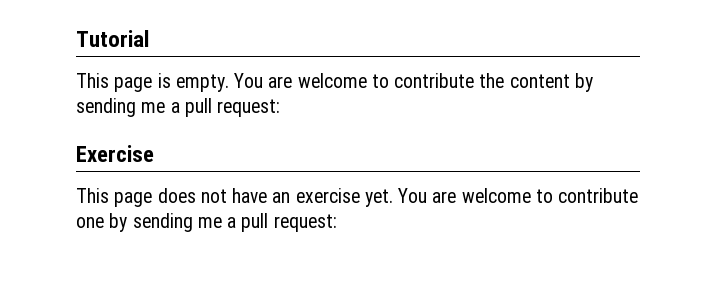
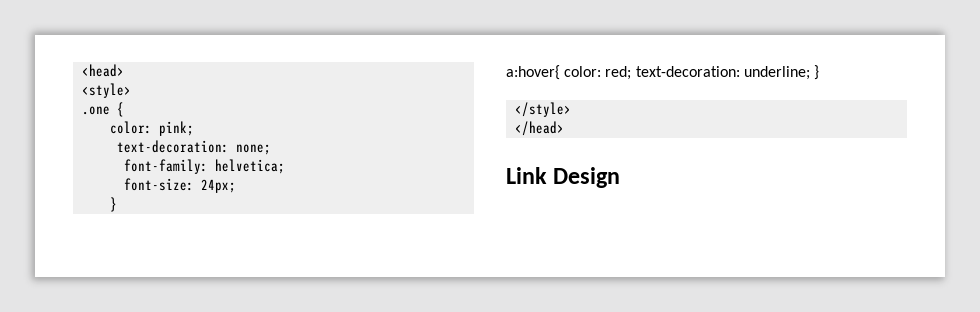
[76,30,149,47] [76,73,593,92] [76,98,281,117] [76,145,154,162] [76,188,639,207] [76,213,337,232] Tutorial // This page is empty. You are welcome to contribute the content by sending me a pull request: // Exercise // This page does not have an exercise yet. You are welcome to contribute one by sending me a pull request: -> [82,64,125,77] [82,83,132,98] [82,102,125,117] [110,121,195,136] [117,140,272,155] [124,159,286,174] [124,178,237,193] [110,197,118,212] [506,65,819,80] [515,102,572,117] [515,121,565,136] [506,167,621,188] <head> // <style> // .one { // color: pink; // text-decoration: none; // font-family: helvetica; // font-size: 24px; // } // a:hover{ color: red; text-decoration: underline; } // </style> // </head> // Link Design

